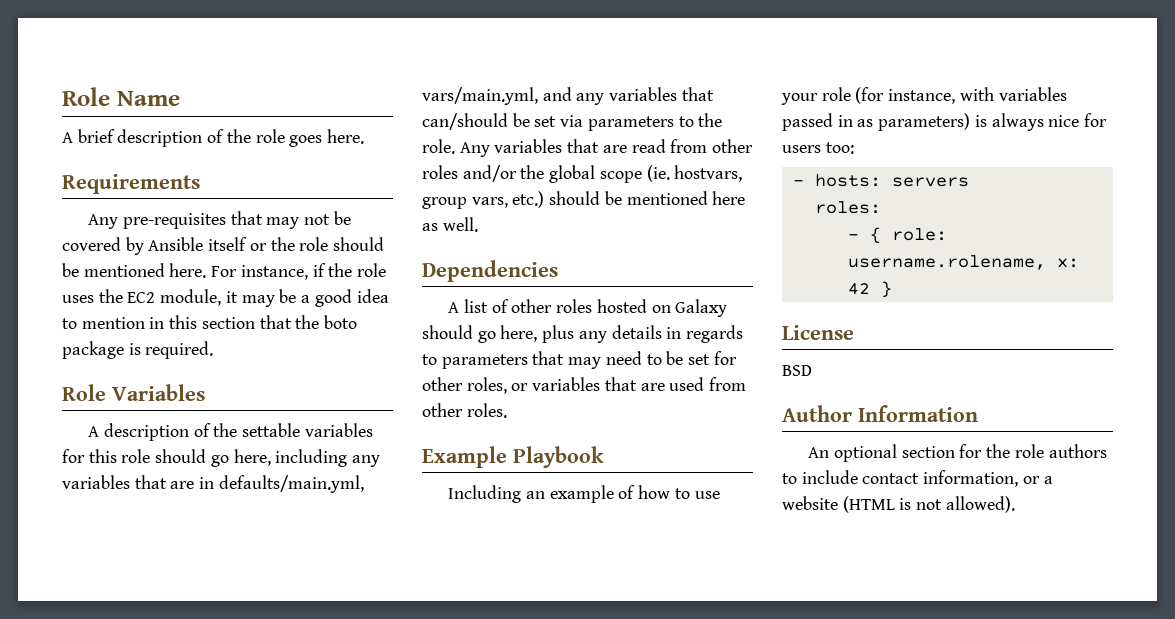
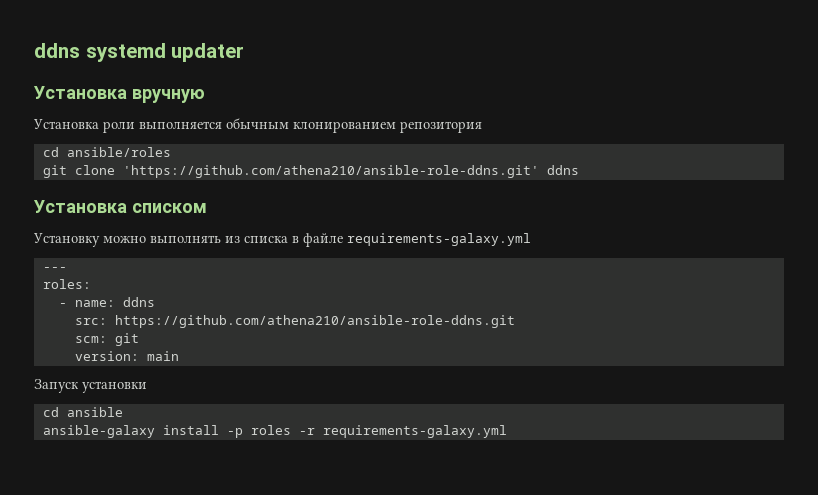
[62,87,180,106] [62,129,365,147] [62,174,200,194] [88,211,351,229] [62,237,385,255] [62,263,387,280] [62,289,389,307] [62,315,358,329] [62,341,214,359] [62,384,205,401] [88,423,373,441] [62,449,381,467] [62,475,364,493] [422,87,714,105] [422,113,723,131] [422,139,754,157] [422,165,743,183] [422,191,746,209] [422,217,478,232] [422,260,558,282] [448,299,728,317] [422,325,744,343] [422,351,737,369] [422,377,747,394] [422,403,507,418] [422,446,604,468] [448,485,720,503] [781,87,1067,105] [782,113,1108,131] [782,142,854,154] [792,174,969,187] [814,201,881,214] [847,227,947,244] [847,255,1079,270] [847,281,892,298] [782,325,854,340] [782,365,812,376] [782,405,978,422] [808,444,1107,462] [782,470,1053,487] [782,496,1015,513] Role Name // A brief description of the role goes here. // Requirements // Any pre-requisites that may not be covered by Ansible itself or the role should be mentioned here. For instance, if the role uses the EC2 module, it may be a good idea to mention in this section that the boto package is required. // Role Variables // A description of the settable variables for this role should go here, including any variables that are in defaults/main.yml, vars/main.yml, and any variables that can/should be set via parameters to the role. Any variables that are read from other roles and/or the global scope (ie. hostvars, group vars, etc.) should be mentioned here as well. // Dependencies // A list of other roles hosted on Galaxy should go here, plus any details in regards to parameters that may need to be set for other roles, or variables that are used from other roles. // Example Playbook // Including an example of how to use your role (for instance, with variables passed in as parameters) is always nice for users too: // - hosts: servers // roles: // - { role: username.rolename, x: 42 } // License // BSD // Author Information // An optional section for the role authors to include contact information, or a website (HTML is not allowed). -> [34,43,245,62] [33,86,205,103] [33,118,482,133] [42,147,171,157] [42,165,579,178] [33,200,207,213] [33,233,531,247] [42,267,67,271] [42,279,91,289] [58,297,155,307] [74,315,515,328] [74,333,139,346] [74,351,179,361] [34,379,147,393] [42,407,123,417] [42,425,507,438] ddns systemd updater // Установка вручную // Установка роли выполняется обычным клонированием репозитория // cd ansible/roles // git clone 'https://github.com/athena210/ansible-role-ddns.git' ddns // Установка списком // Установку можно выполнять из списка в файле requirements-galaxy.yml // --- // roles: // - name: ddns // src: https://github.com/athena210/ansible-role-ddns.git // scm: git // version: main // Запуск установки // cd ansible // ansible-galaxy install -p roles -r requirements-galaxy.yml

